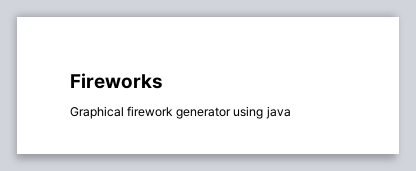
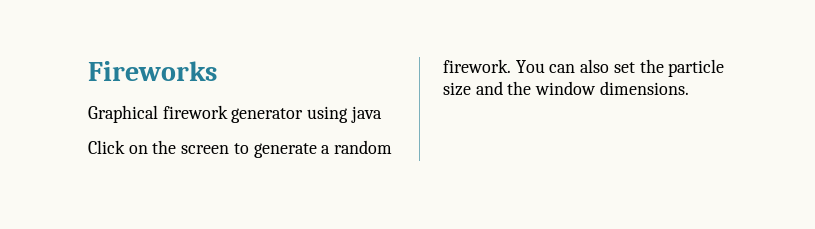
(291, 112) none -> [88,140,393,158] [443,59,725,77] [443,81,689,96] // Click on the screen to generate a random firework. You can also set the particle size and the window dimensions.

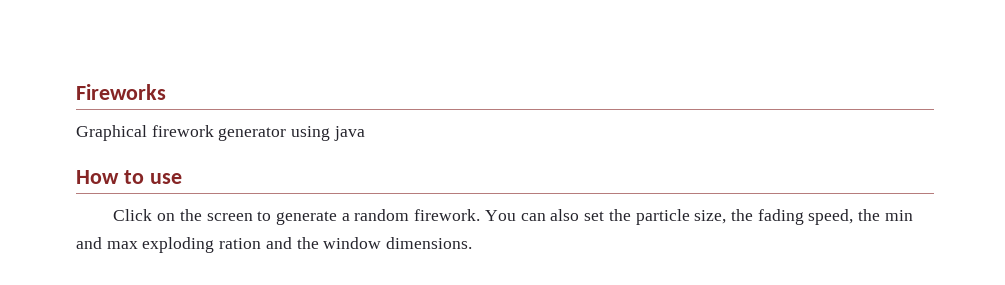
(382, 114) none -> [76,170,182,184] // How to use
[443,82,471,96] size -> [694,209,913,225] [76,237,262,253] size, the fading speed, the min and max exploding ration

